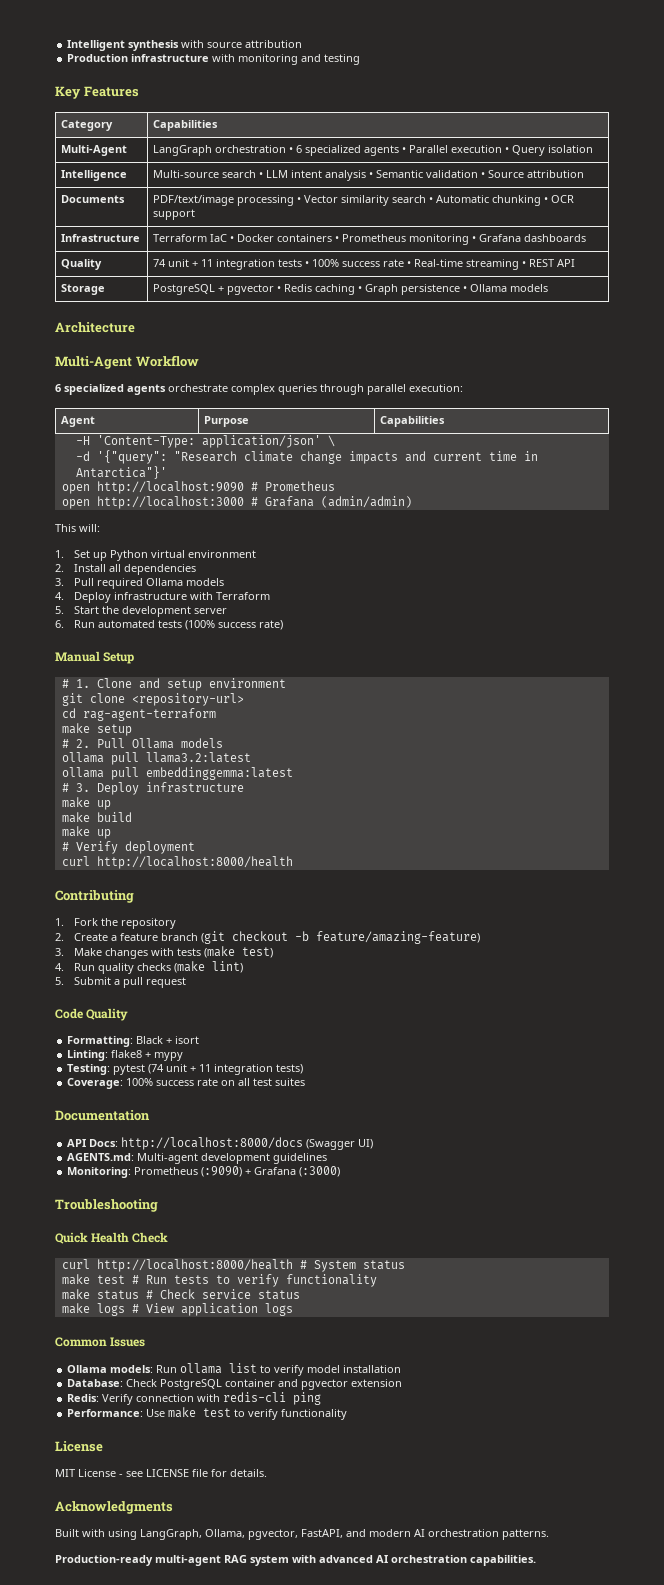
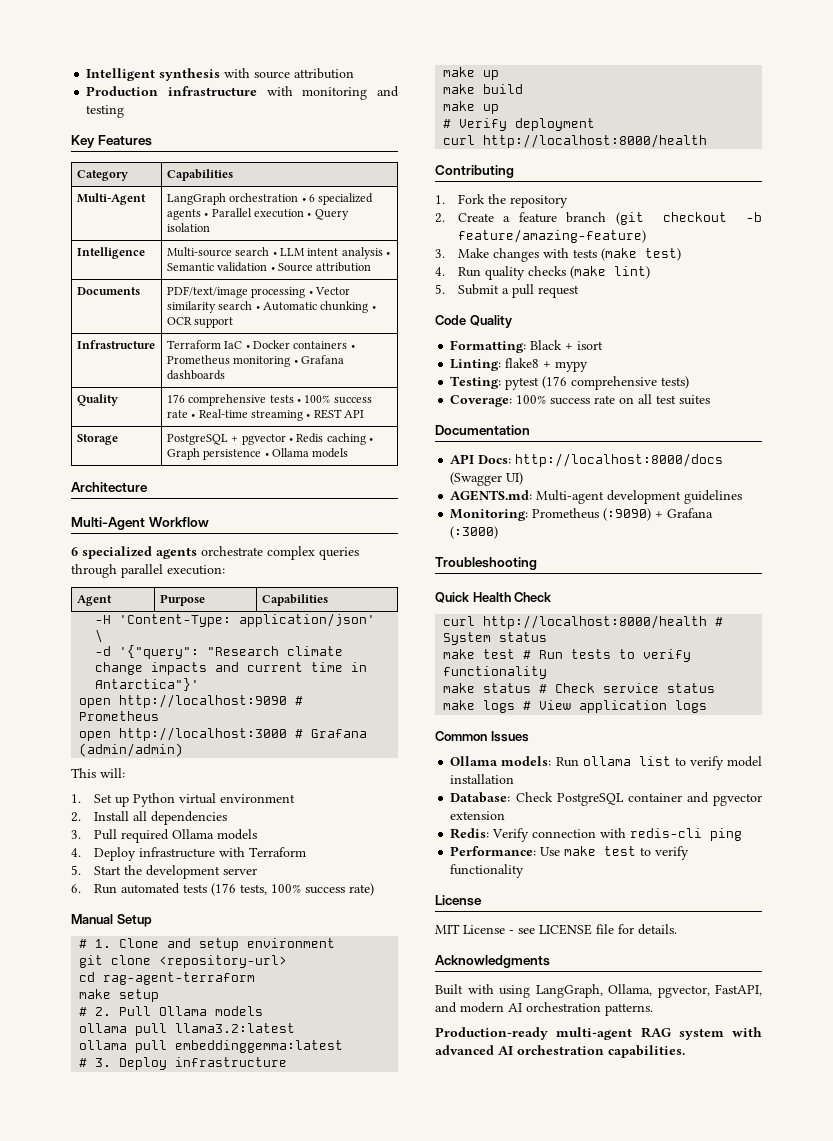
[153,259,276,270] 74 unit + 11 integration -> [166,394,267,406] 176 comprehensive
[185,620,216,630] (100% -> [210,883,301,896] (176 tests, 100%
[148,1064,274,1075] (74 unit + 11 integration -> [542,376,658,390] (176 comprehensive

